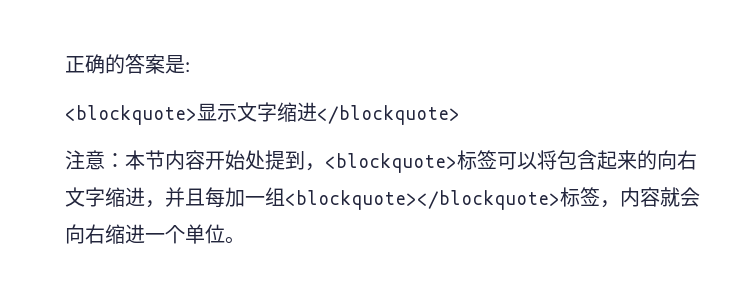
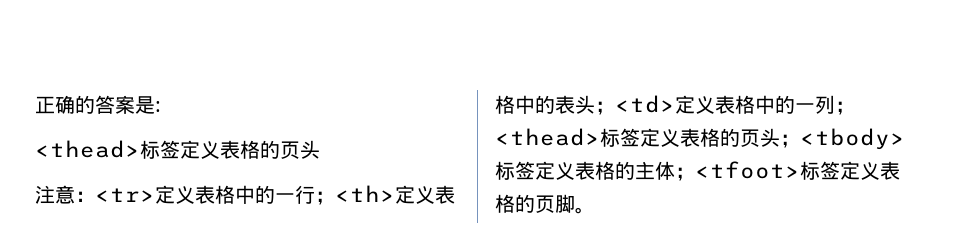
[65,102,460,125] [65,150,697,173] [65,187,700,210] [65,224,225,244] <blockquote>显示文字缩进</blockquote> // 注意：本节内容开始处提到，<blockquote>标签可以将包含起来的向右文字缩进，并且每加一组<blockquote></blockquote>标签，内容就会向右缩进一个单位 -> [35,140,320,159] [35,185,455,205] [495,95,855,115] [495,128,905,150] [495,161,900,181] [495,194,575,213] <thead>标签定义表格的页头 // 注意：<tr>定义表格中的一行；<th>定义表格中的表头；<td>定义表格中的一列；<thead>标签定义表格的页头；<tbody>标签定义表格的主体；<tfoot>标签定义表格的页脚

